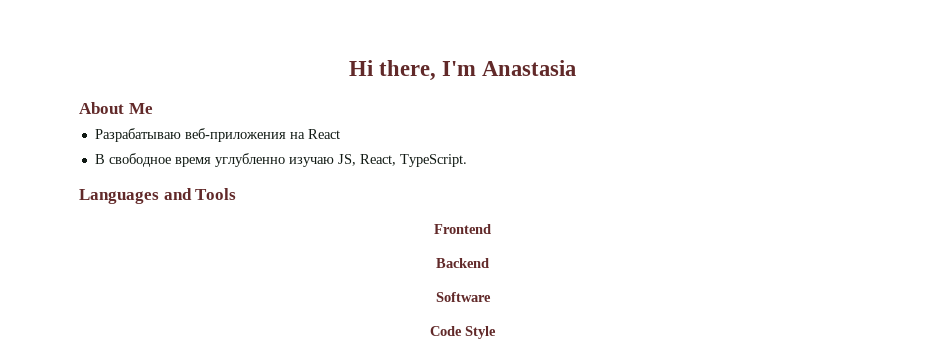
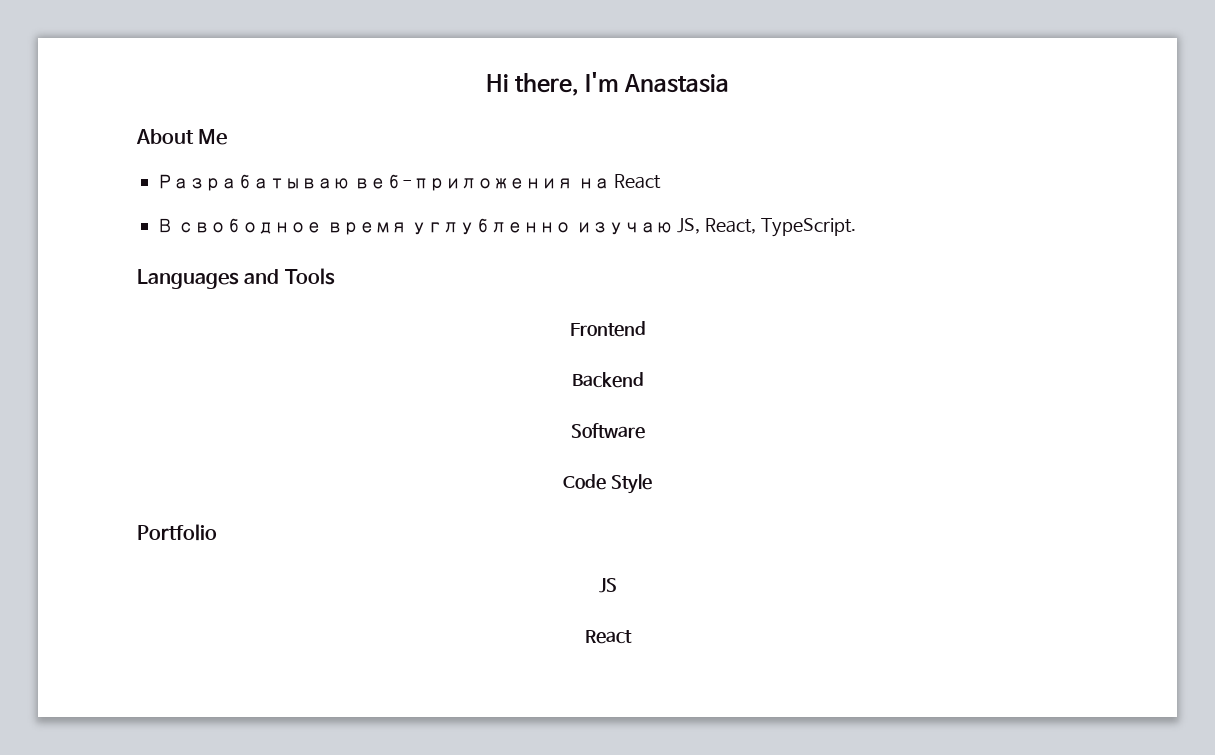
(496, 332) none -> [137,524,217,541] [598,578,617,593] [584,630,632,644] // Portfolio // JS // React

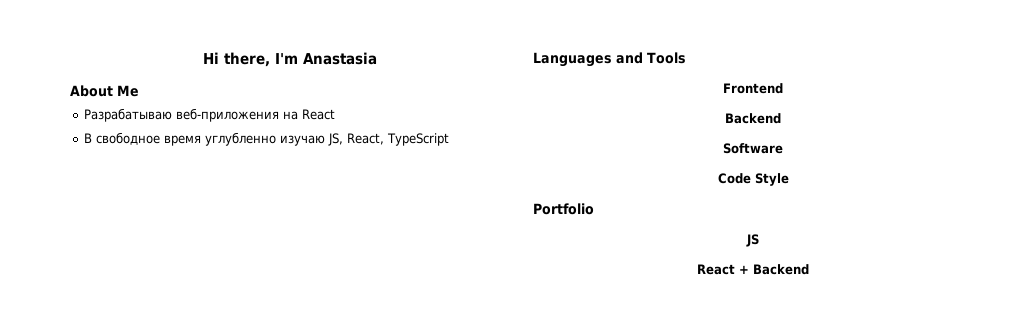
[760,218,856,237] TypeScript. -> [387,133,450,146] TypeScript
(632, 637) none -> [739,264,809,275] + Backend

